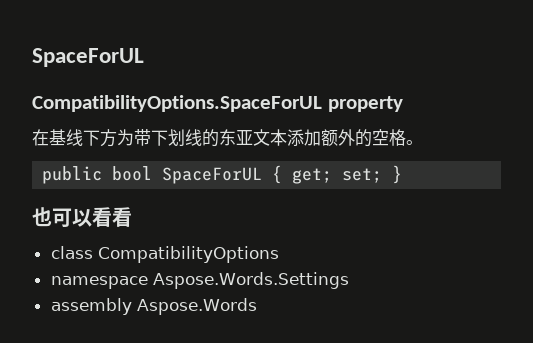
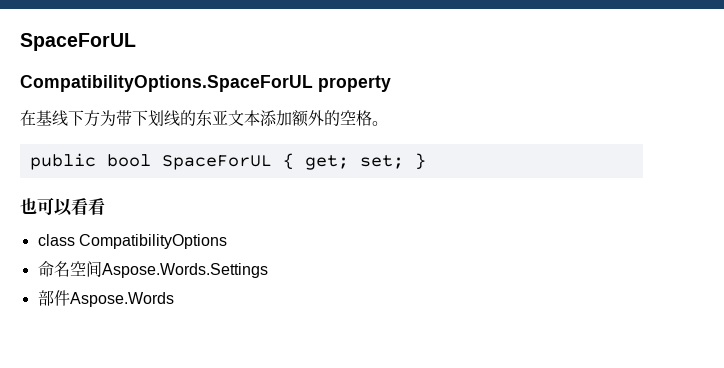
[50,276,148,289] namespace -> [37,261,102,277] 命名空间
[50,298,132,315] assembly -> [37,290,70,306] 部件

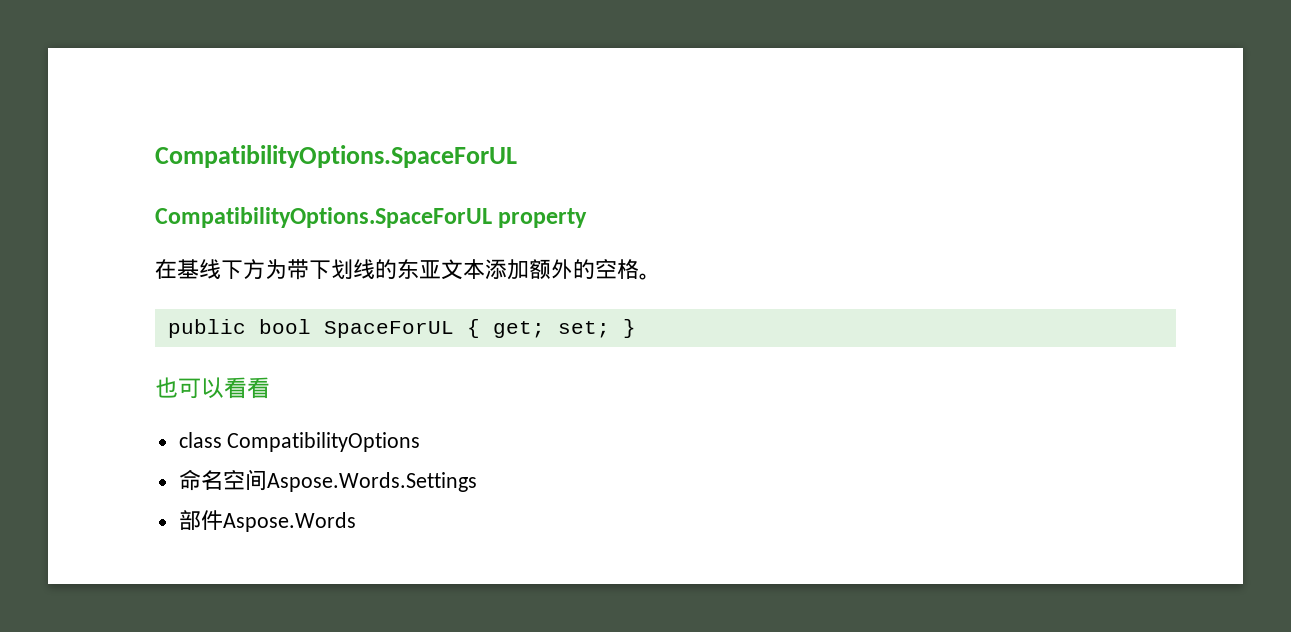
[20,33,136,51] SpaceForUL -> [155,145,517,168] CompatibilityOptions.SpaceForUL

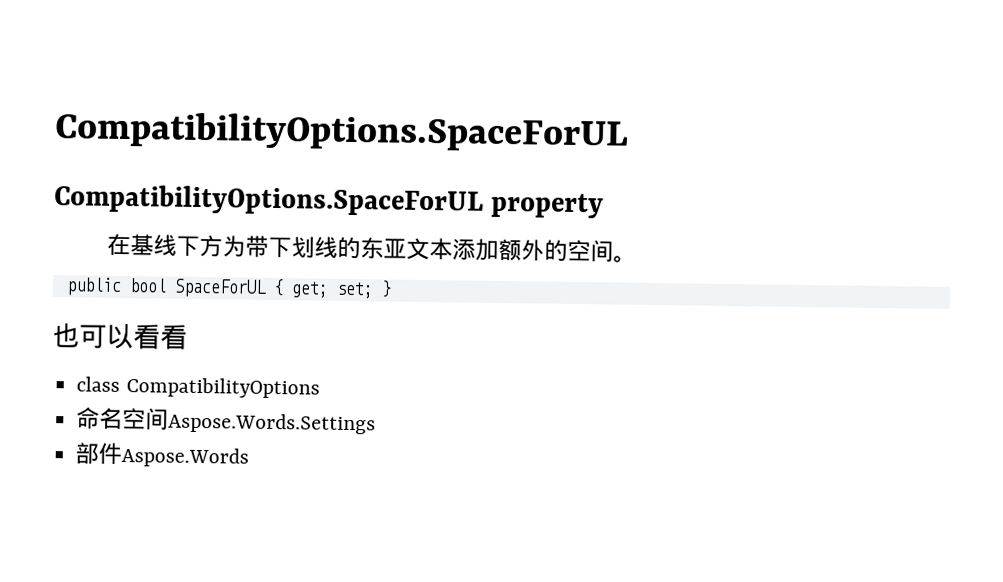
[617,259,639,279] 格 -> [589,240,614,263] 间

